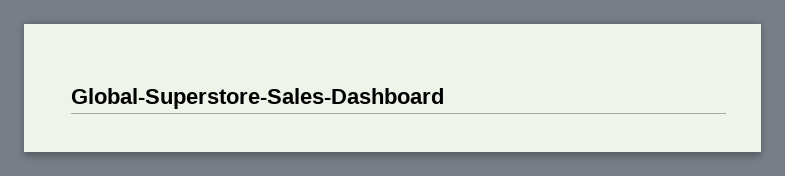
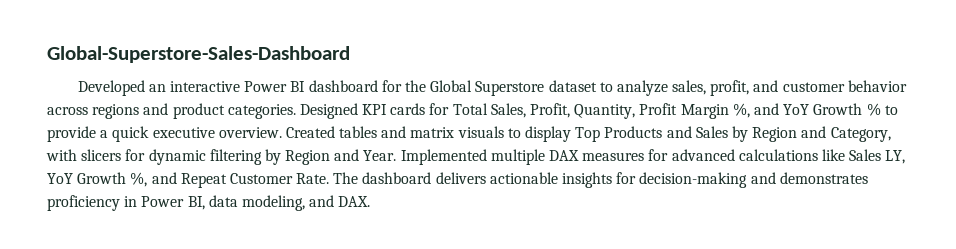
(444, 98) none -> [77,80,907,96] [47,103,898,119] [47,126,891,142] [46,149,906,165] [47,172,868,188] [47,195,371,211] // Developed an interactive Power BI dashboard for the Global Superstore dataset to analyze sales, profit, and customer behavior across regions and product categories. Designed KPI cards for Total Sales, Profit, Quantity, Profit Margin %, and YoY Growth % to provide a quick executive overview. Created tables and matrix visuals to display Top Products and Sales by Region and Category, with slicers for dynamic filtering by Region and Year. Implemented multiple DAX measures for advanced calculations like Sales LY, YoY Growth %, and Repeat Customer Rate. The dashboard delivers actionable insights for decision-making and demonstrates proficiency in Power BI, data modeling, and DAX.

